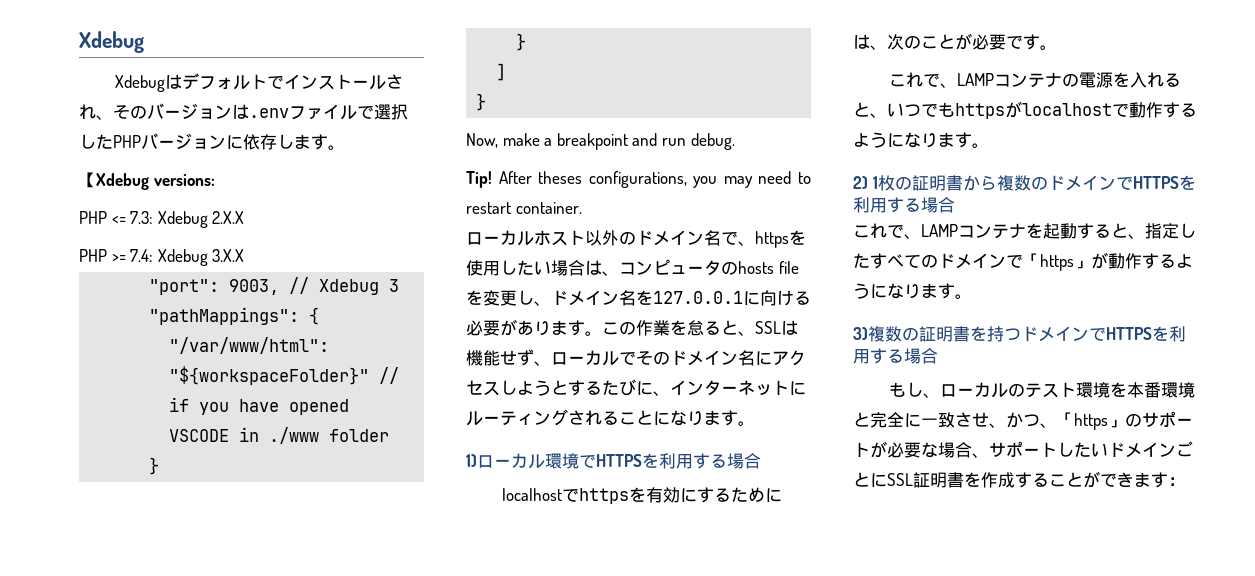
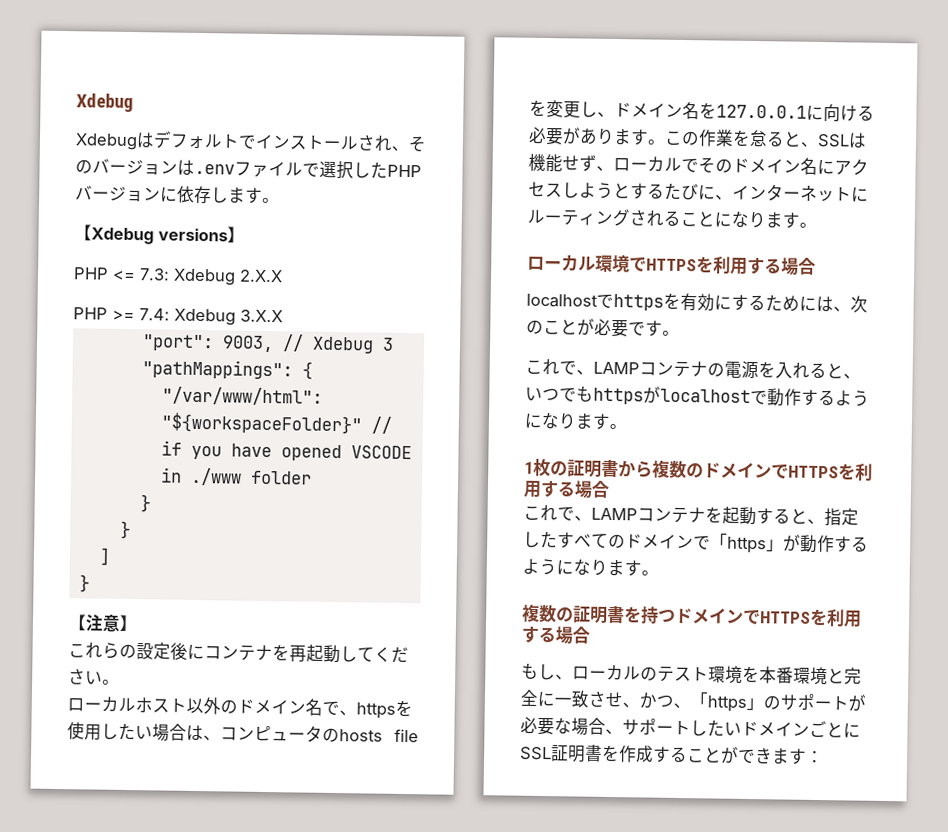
[153,174,215,186] versions: -> [158,226,245,243] versions】
[466,133,735,150] [466,171,811,188] [466,202,582,214] Now, make a breakpoint and run debug. // Tip! After theses configurations, you may need to restart container. -> [68,614,138,632] [68,642,409,664] [68,668,120,685] 【注意】 // これらの設定後にコンテナを再起動してください。
[466,454,477,467] 1) -> (817, 225) none
[853,176,868,189] 2) -> (627, 426) none
[853,327,868,340] 3) -> (659, 573) none

